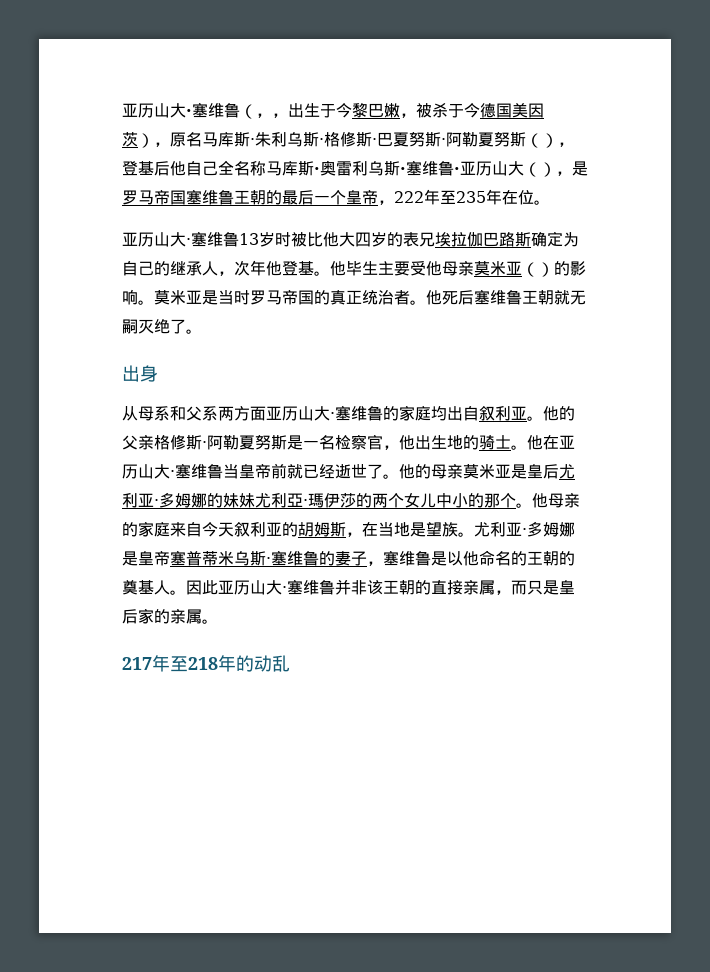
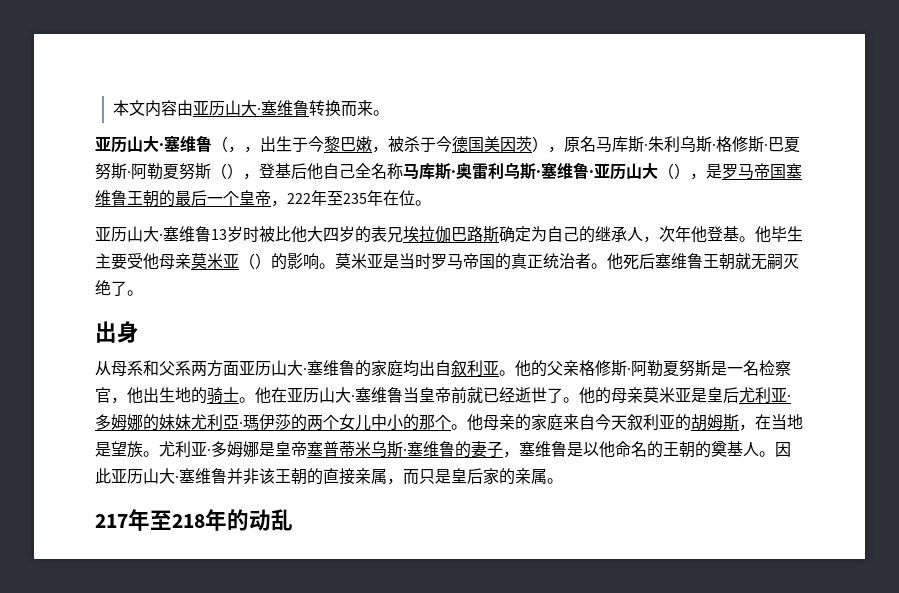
(122, 110) none -> [112,100,389,117] 本文内容由亚历山大·塞维鲁转换而来。 //

